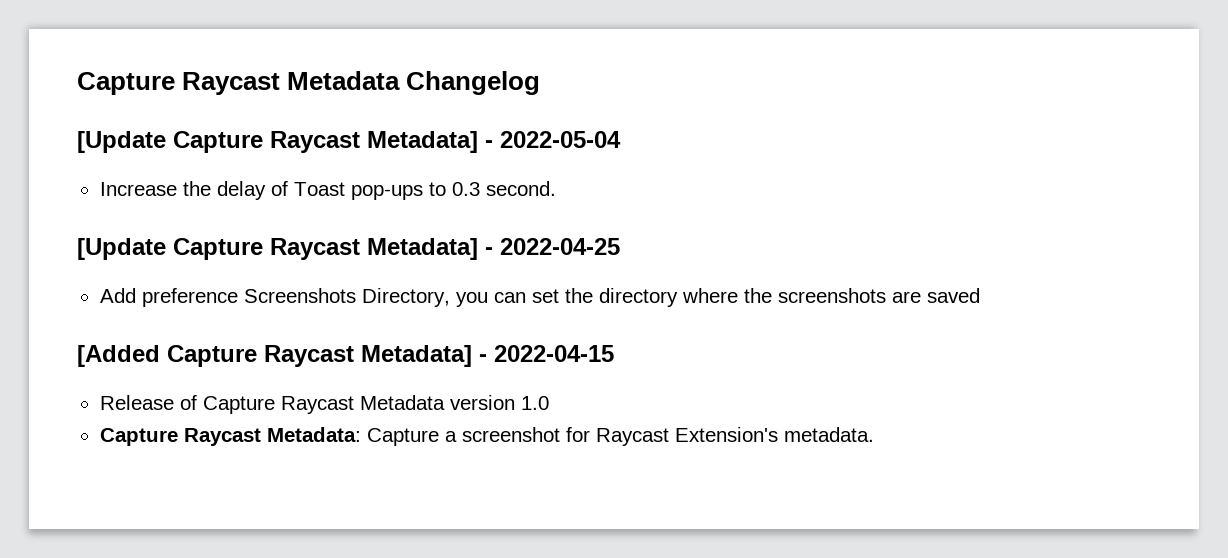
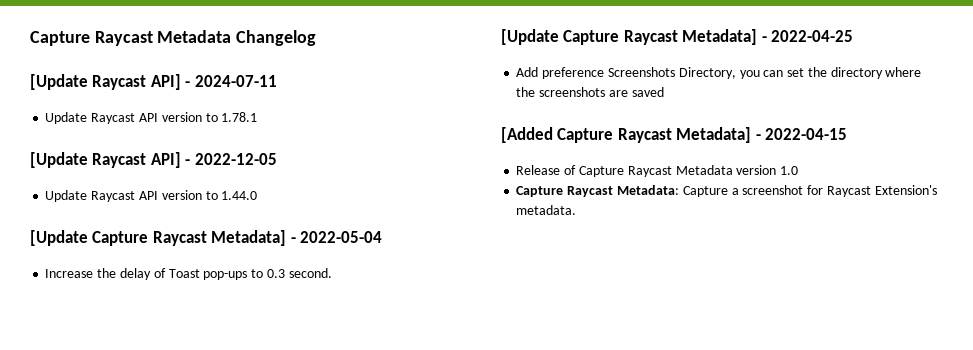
(541, 83) none -> [30,74,277,90] [45,112,258,124] [30,152,277,168] [45,190,258,202] // [Update Raycast API] - 2024-07-11 // Update Raycast API version to 1.78.1 // [Update Raycast API] - 2022-12-05 // Update Raycast API version to 1.44.0

